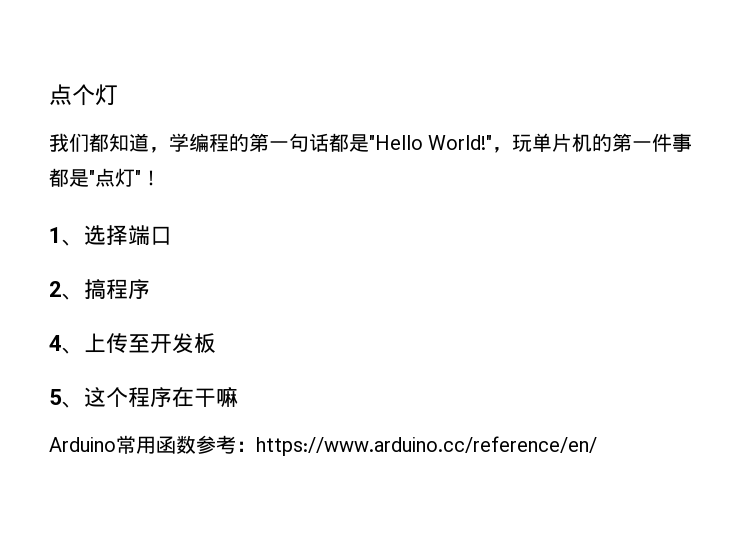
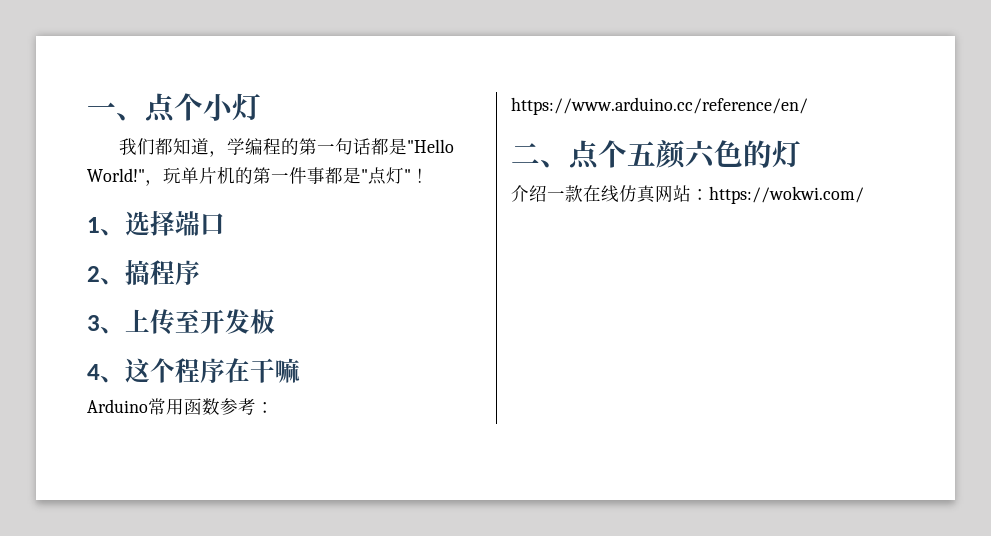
[49,84,95,106] 点个 -> [87,93,234,123] 一、点个小
[49,335,62,351] 4 -> [87,315,100,331] 3
[49,389,62,405] 5 -> [87,364,100,380] 4
(597, 446) none -> [511,140,801,170] [511,185,864,204] // 二、点个五颜六色的灯 // 介绍一款在线仿真网站：https://wokwi.com/

